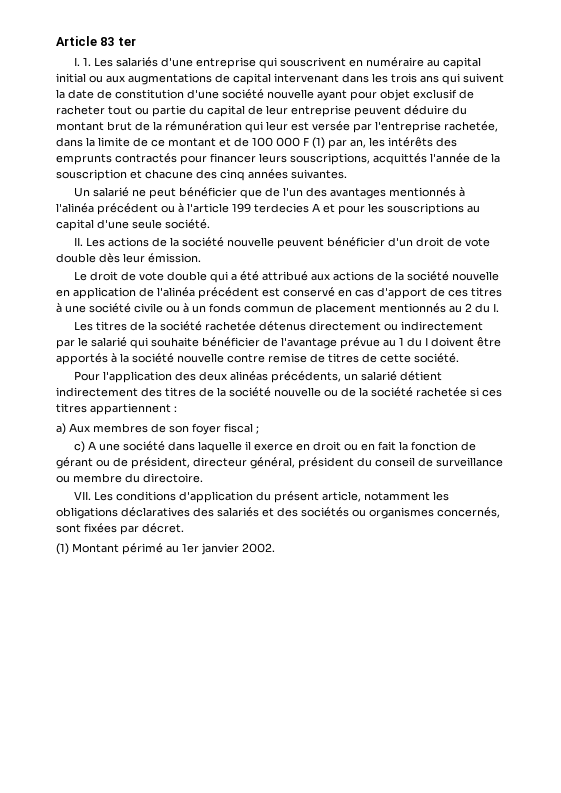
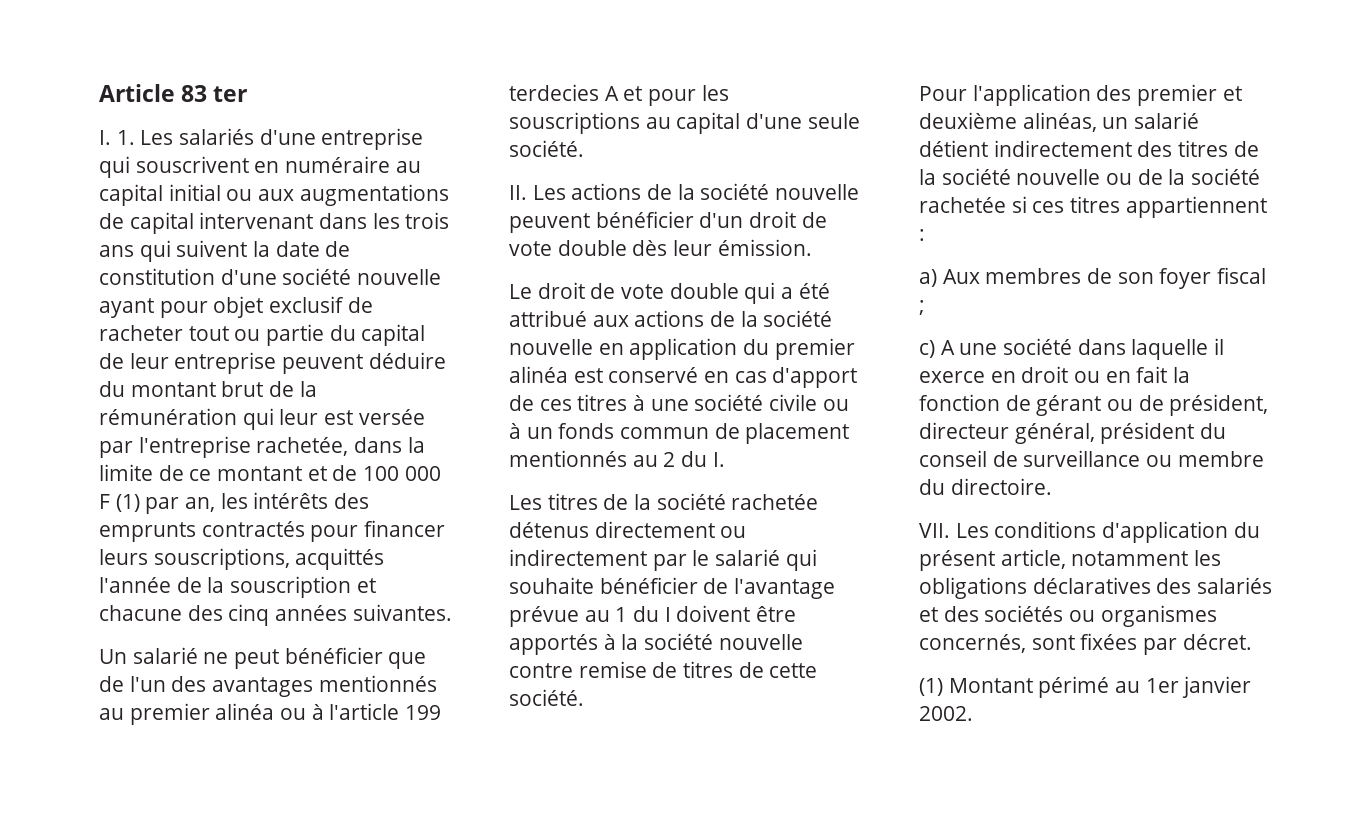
[459,187,466,197] [56,203,158,215] à l'alinéa précédent -> [99,703,275,725] au premier alinéa
[139,287,259,299] de l'alinéa précédent -> [743,338,855,360] [509,366,568,383] du premier alinéa
[199,371,342,383] deux alinéas précédents, -> [1136,84,1242,106] [919,112,1097,132] premier et deuxième alinéas,

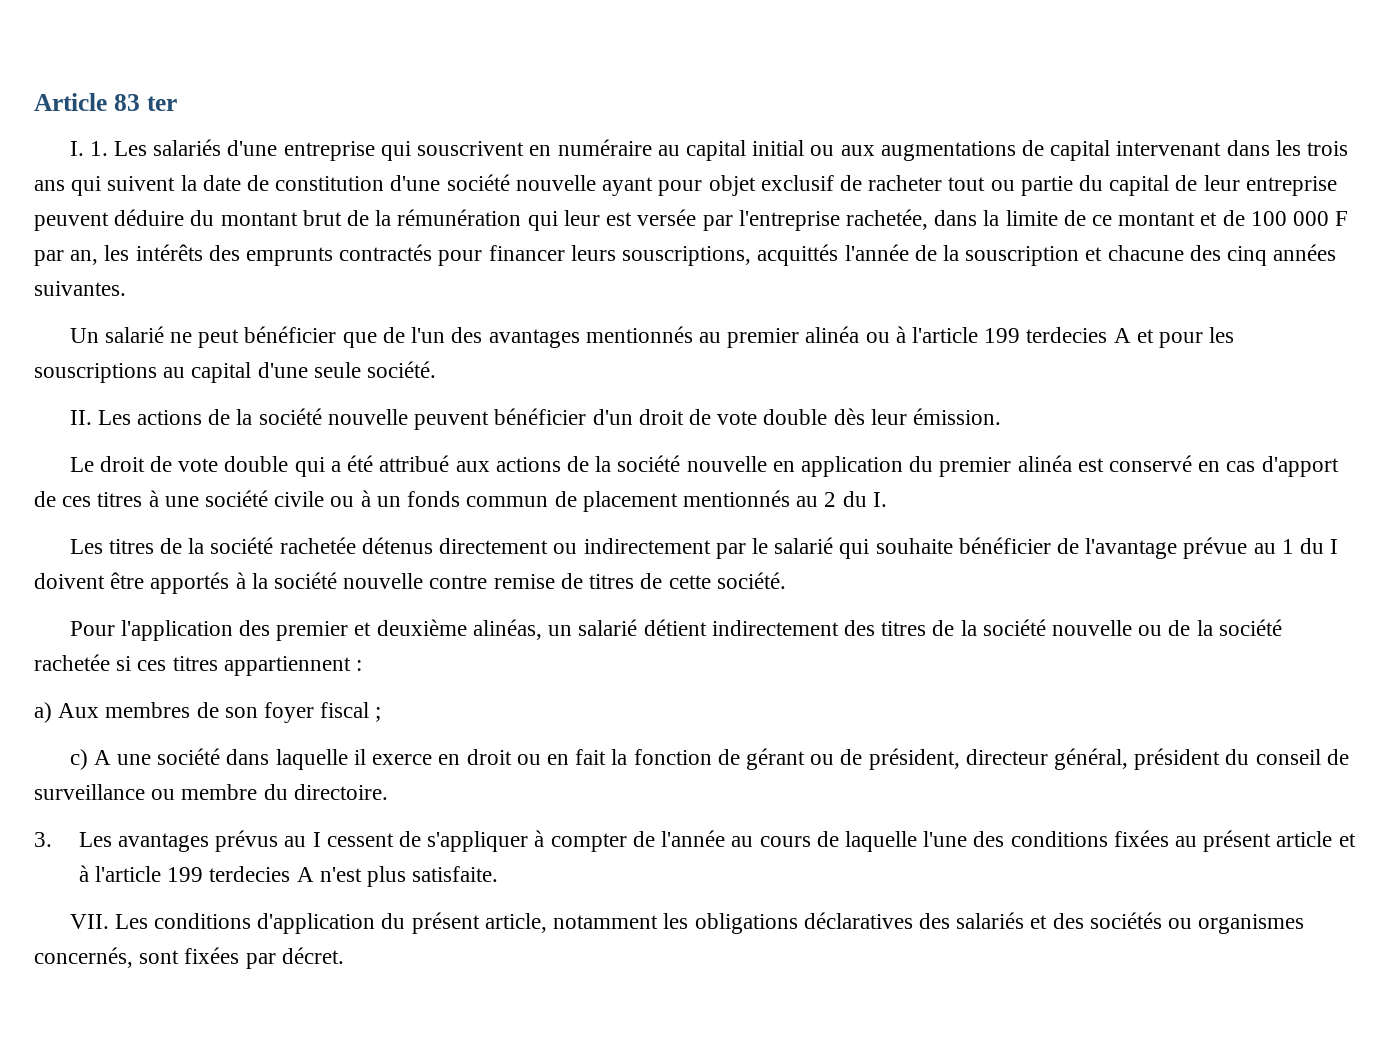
[115,494,140,512] (1) -> (1349, 218) none
(1052, 486) none -> [34,830,1356,852] [78,865,499,887] // 3. Les avantages prévus au I cessent de s'appliquer à compter de l'année au cours de laquelle l'une des conditions fixées au présent article et à l'article 199 terdecies A n'est plus satisfaite.
[919,676,1252,698] [919,706,973,721] // (1) Montant périmé au 1er janvier 2002. -> (344, 955) none

